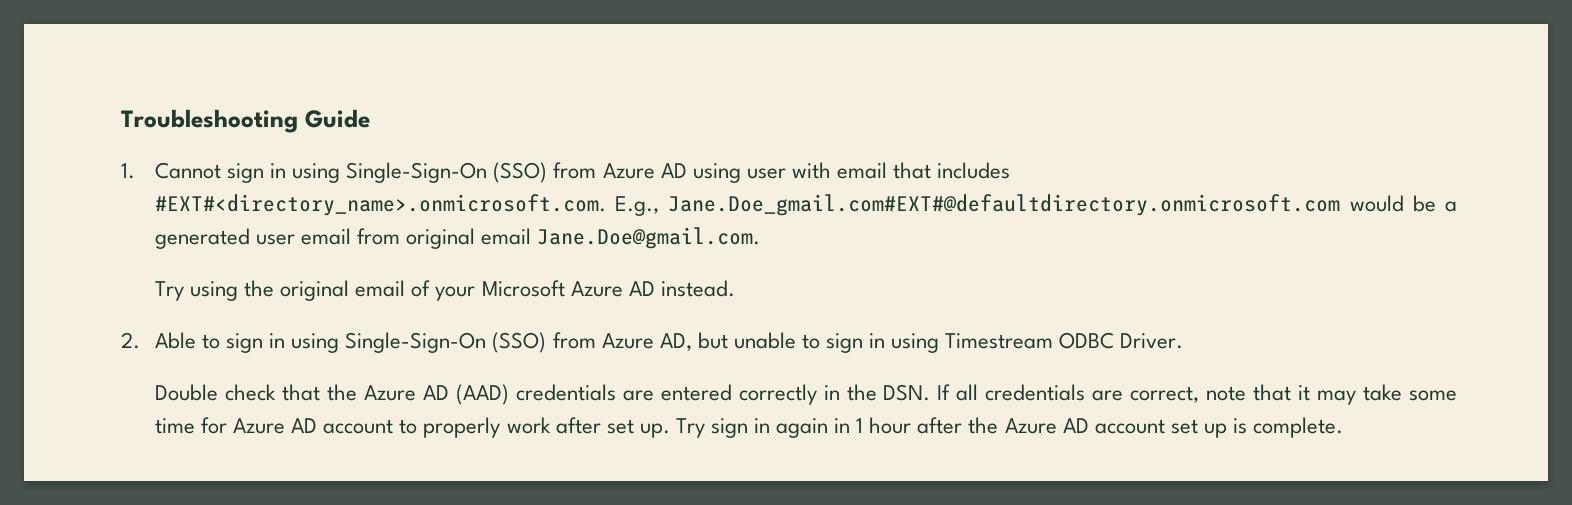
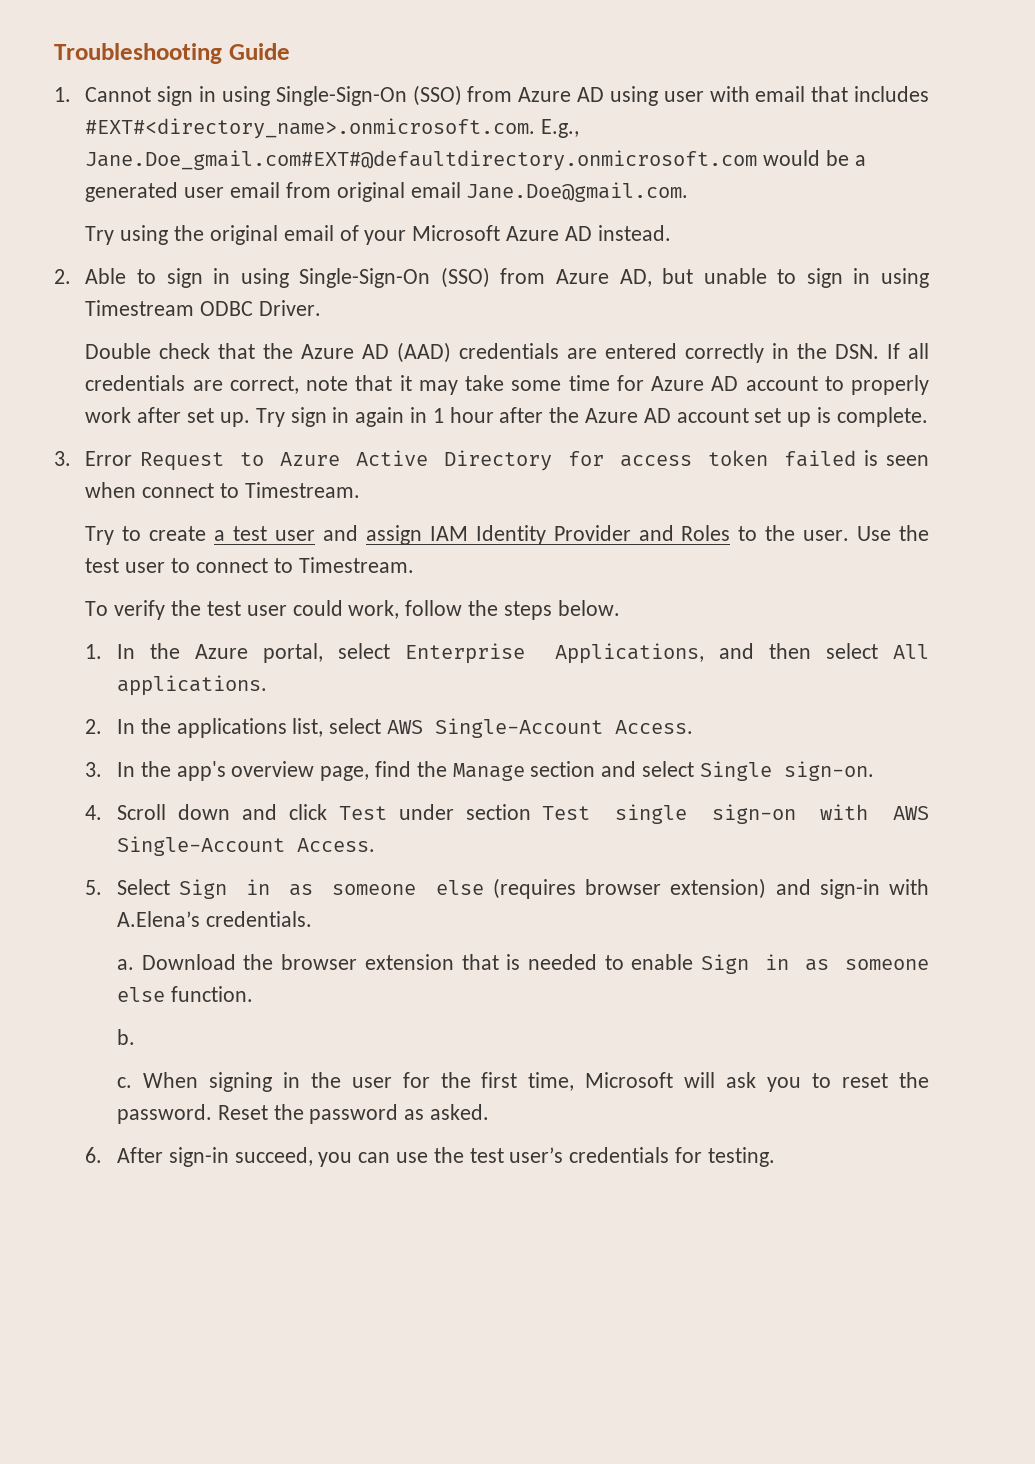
(1343, 427) none -> [54,450,929,471] [85,482,360,498] [85,525,930,545] [85,557,414,573] [85,600,620,620] [85,643,930,664] [116,675,267,696] [85,718,694,738] [85,761,874,781] [85,804,929,824] [116,836,375,856] [85,878,930,899] [116,911,312,927] [116,954,929,974] [116,986,253,1002] [116,1029,135,1045] [116,1072,929,1092] [116,1104,490,1124] [85,1147,775,1167] // 3. Error Request to Azure Active Directory for access token failed is seen when connect to Timestream. // Try to create a test user and assign IAM Identity Provider and Roles to the user. Use the test user to connect to Timestream. // To verify the test user could work, follow the steps below. // 1. In the Azure portal, select Enterprise Applications, and then select All applications. // 2. In the applications list, select AWS Single-Account Access. // 3. In the app's overview page, find the Manage section and select Single sign-on. // 4. Scroll down and click Test under section Test single sign-on with AWS Single-Account Access. // 5. Select Sign in as someone else (requires browser extension) and sign-in with A.Elena’s credentials. // a. Download the browser extension that is needed to enable Sign in as someone else function. // b. // c. When signing in the user for the first time, Microsoft will ask you to reset the password. Reset the password as asked. // 6. After sign-in succeed, you can use the test user’s credentials for testing.

